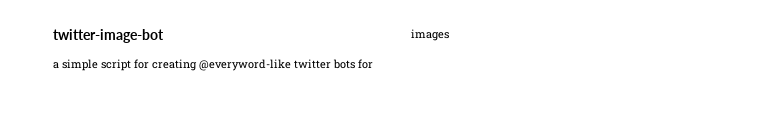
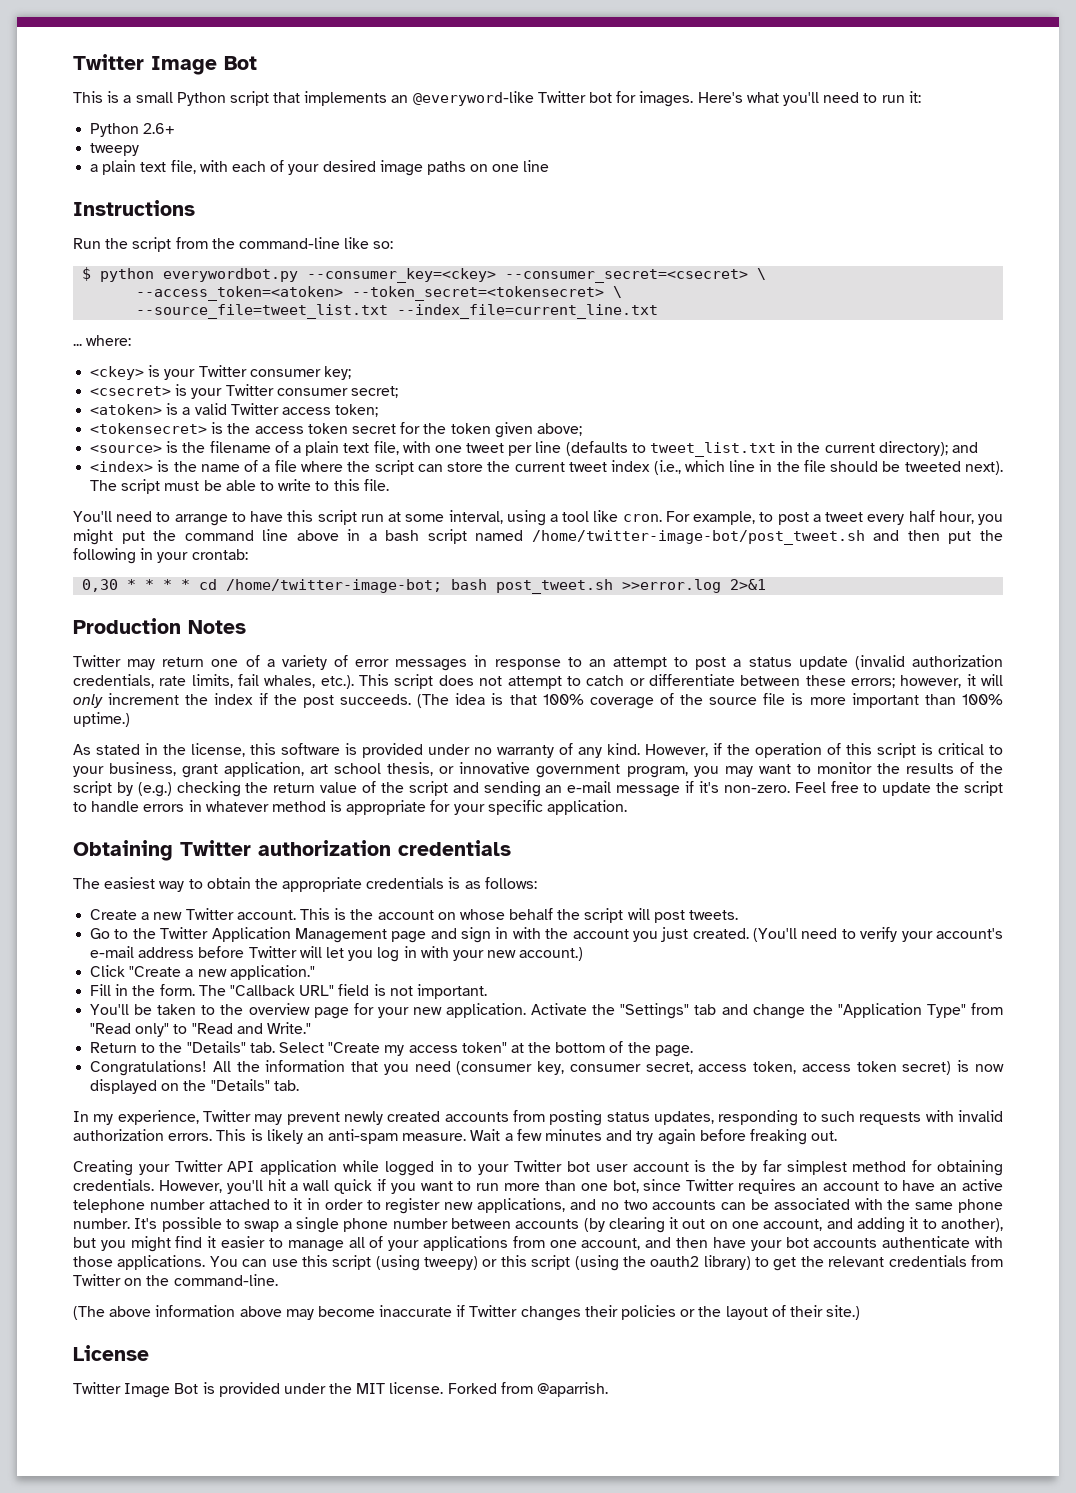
[53,29,164,43] [53,59,373,71] [411,29,449,41] twitter-image-bot // a simple script for creating @everyword-like twitter bots for images -> [73,54,257,75] [73,91,921,107] [90,123,176,137] [90,143,140,156] [90,160,550,176] [73,200,195,216] [73,237,394,252] [82,267,767,283] [136,286,623,301] [136,304,659,319] [73,335,132,346] [90,365,351,380] [90,384,398,399] [90,403,379,417] [90,422,582,438] [90,441,978,457] [90,460,1004,475] [90,479,389,494] [73,510,1004,526] [73,529,1003,545] [73,548,248,564] [82,579,767,594] [73,618,246,634] [73,655,1003,671] [73,674,1004,689] [73,693,1003,709] [73,712,130,727] [73,743,1003,758] [73,762,1004,778] [73,781,1003,797] [73,800,628,815] [73,840,511,861] [73,877,537,892] [90,908,739,923] [90,927,1003,943] [90,946,584,962] [90,965,315,980] [90,984,487,999] [90,1003,1003,1019] [90,1022,311,1037] [90,1041,693,1057] [90,1060,1004,1076] [90,1079,299,1094] [73,1110,1004,1126] [73,1129,838,1145] [73,1160,1004,1176] [73,1179,1004,1194] [73,1198,1004,1214] [73,1217,1004,1233] [73,1236,1004,1252] [73,1255,1004,1271] [73,1274,278,1286] [73,1305,861,1321] [73,1345,149,1361] [73,1382,609,1398] Twitter Image Bot // This is a small Python script that implements an @everyword-like Twitter bot for images. Here's what you'll need to run it: // Python 2.6+ // tweepy // a plain text file, with each of your desired image paths on one line // Instructions // Run the script from the command-line like so: // $ python everywordbot.py --consumer_key=<ckey> --consumer_secret=<csecret> \ // --access_token=<atoken> --token_secret=<tokensecret> \ // --source_file=tweet_list.txt --index_file=current_line.txt // ... where: // <ckey> is your Twitter consumer key; // <csecret> is your Twitter consumer secret; // <atoken> is a valid Twitter access token; // <tokensecret> is the access token secret for the token given above; // <source> is the filename of a plain text file, with one tweet per line (defaults to tweet_list.txt in the current directory); and // <index> is the name of a file where the script can store the current tweet index (i.e., which line in the file should be tweeted next). The script must be able to write to this file. // You'll need to arrange to have this script run at some interval, using a tool like cron. For example, to post a tweet every half hour, you might put the command line above in a bash script named /home/twitter-image-bot/post_tweet.sh and then put the following in your crontab: // 0,30 * * * * cd /home/twitter-image-bot; bash post_tweet.sh >>error.log 2>&1 // Production Notes // Twitter may return one of a variety of error messages in response to an attempt to post a status update (invalid authorization credentials, rate limits, fail whales, etc.). This script does not attempt to catch or differentiate between these errors; however, it will only increment the index if the post succeeds. (The idea is that 100% coverage of the source file is more important than 100% uptime.) // As stated in the license, this software is provided under no warranty of any kind. However, if the operation of this script is critical to your business, grant application, art school thesis, or innovative government program, you may want to monitor the results of the script by (e.g.) checking the return value of the script and sending an e-mail message if it's non-zero. Feel free to update the script to handle errors in whatever method is appropriate for your specific application. // Obtaining Twitter authorization credentials // The easiest way to obtain the appropriate credentials is as follows: // Create a new Twitter account. This is the account on whose behalf the script will post tweets. // Go to the Twitter Application Management page and sign in with the account you just created. (You'll need to verify your account's e-mail address before Twitter will let you log in with your new account.) // Click "Create a new application." // Fill in the form. The "Callback URL" field is not important. // You'll be taken to the overview page for your new application. Activate the "Settings" tab and change the "Application Type" from "Read only" to "Read and Write." // Return to the "Details" tab. Select "Create my access token" at the bottom of the page. // Congratulations! All the information that you need (consumer key, consumer secret, access token, access token secret) is now displayed on the "Details" tab. // In my experience, Twitter may prevent newly created accounts from posting status updates, responding to such requests with invalid authorization errors. This is likely an anti-spam measure. Wait a few minutes and try again before freaking out. // Creating your Twitter API application while logged in to your Twitter bot user account is the by far simplest method for obtaining credentials. However, you'll hit a wall quick if you want to run more than one bot, since Twitter requires an account to have an active telephone number attached to it in order to register new applications, and no two accounts can be associated with the same phone number. It's possible to swap a single phone number between accounts (by clearing it out on one account, and adding it to another), but you might find it easier to manage all of your applications from one account, and then have your bot accounts authenticate with those applications. You can use this script (using tweepy) or this script (using the oauth2 library) to get the relevant credentials from Twitter on the command-line. // (The above information above may become inaccurate if Twitter changes their policies or the layout of their site.) // License // Twitter Image Bot is provided under the MIT license. Forked from @aparrish.

